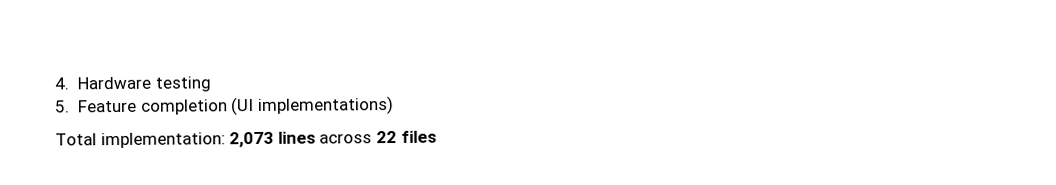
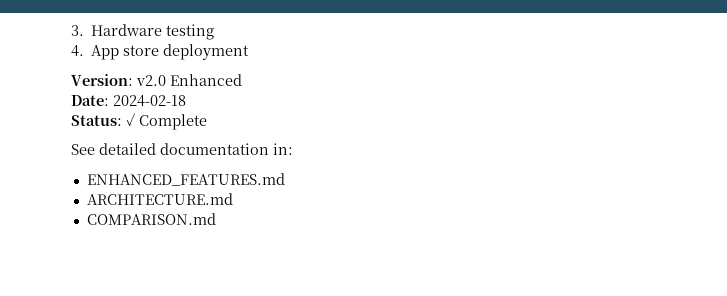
[54,77,69,90] 4. -> [71,25,84,36] 3.
[55,95,394,116] [55,130,437,149] 5. Feature completion (UI implementations) // Total implementation: 2,073 lines across 22 files -> [71,44,250,60] [71,74,242,86] [71,95,186,107] [71,113,207,130] [71,143,293,155] [86,173,285,186] [86,193,233,205] [86,213,216,225] 4. App store deployment // Version: v2.0 Enhanced // Date: 2024-02-18 // Status: ✓ Complete // See detailed documentation in: // ENHANCED_FEATURES.md // ARCHITECTURE.md // COMPARISON.md

